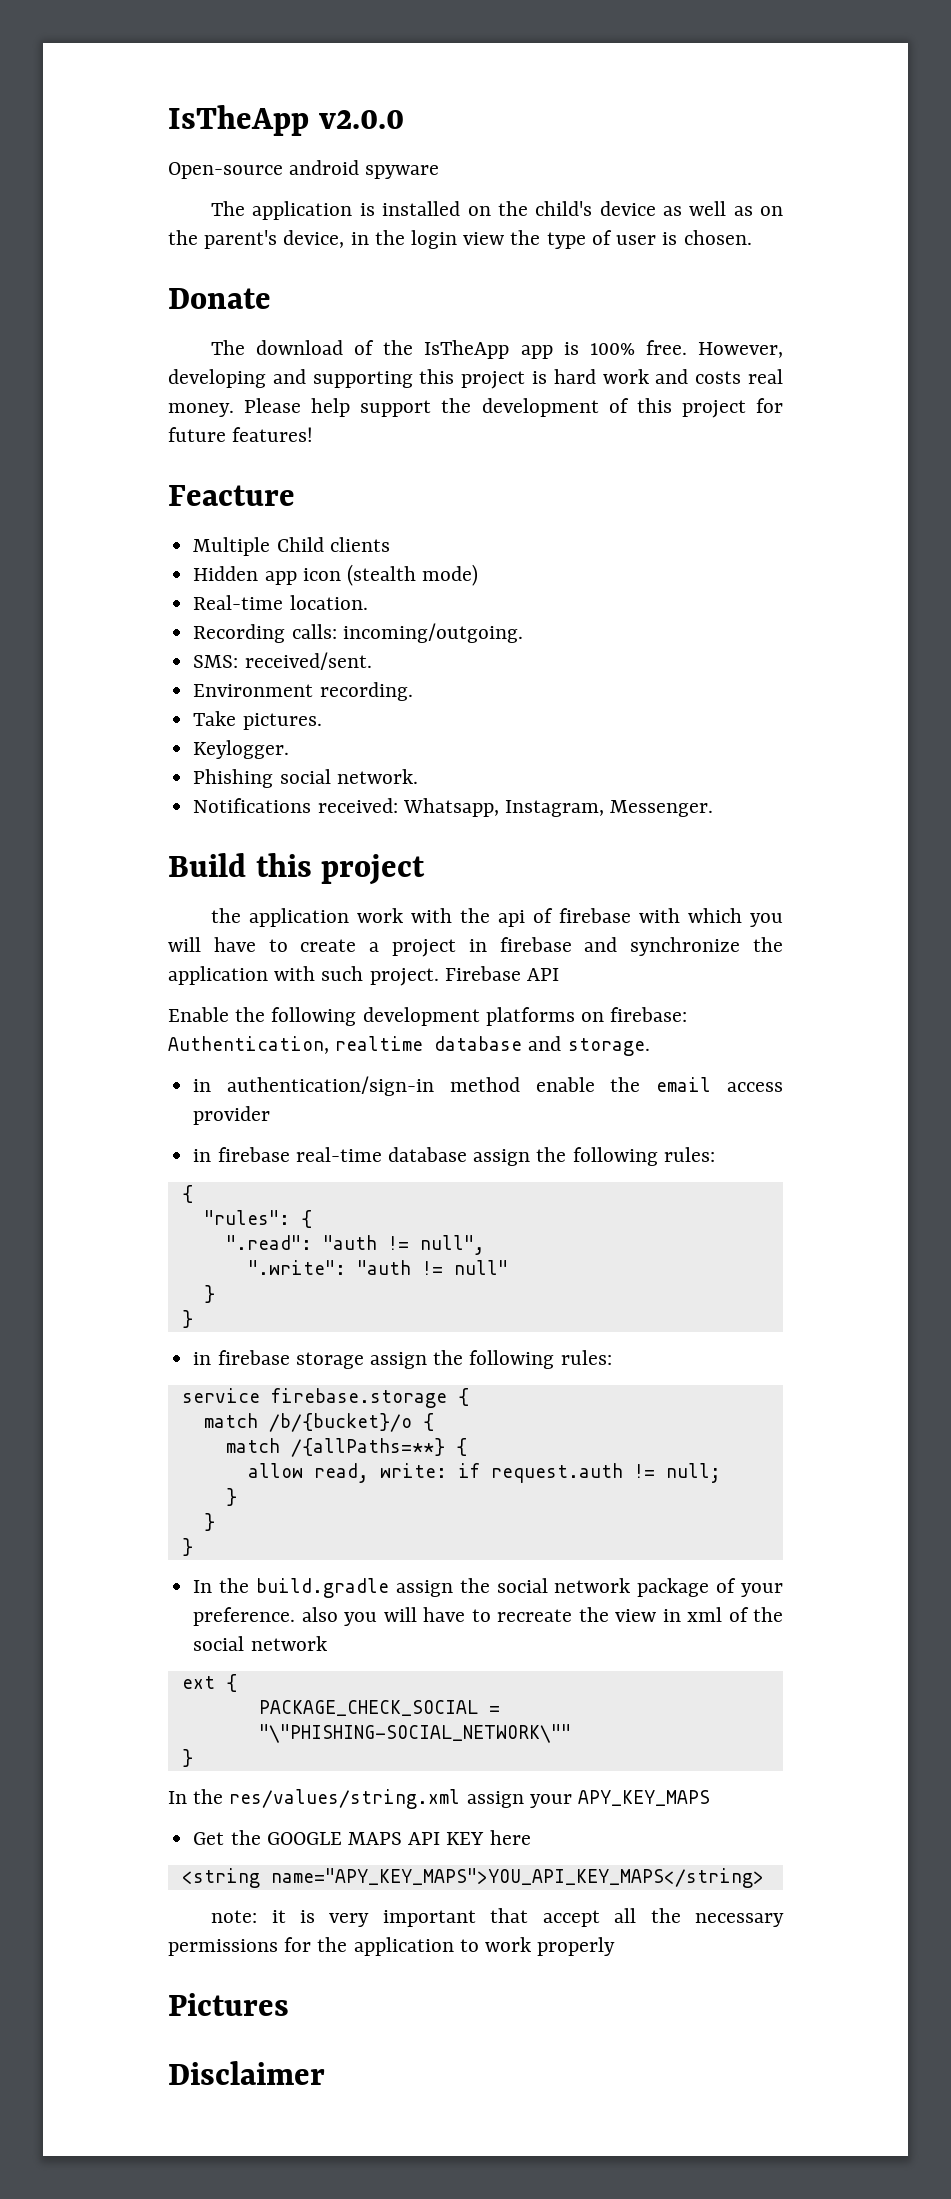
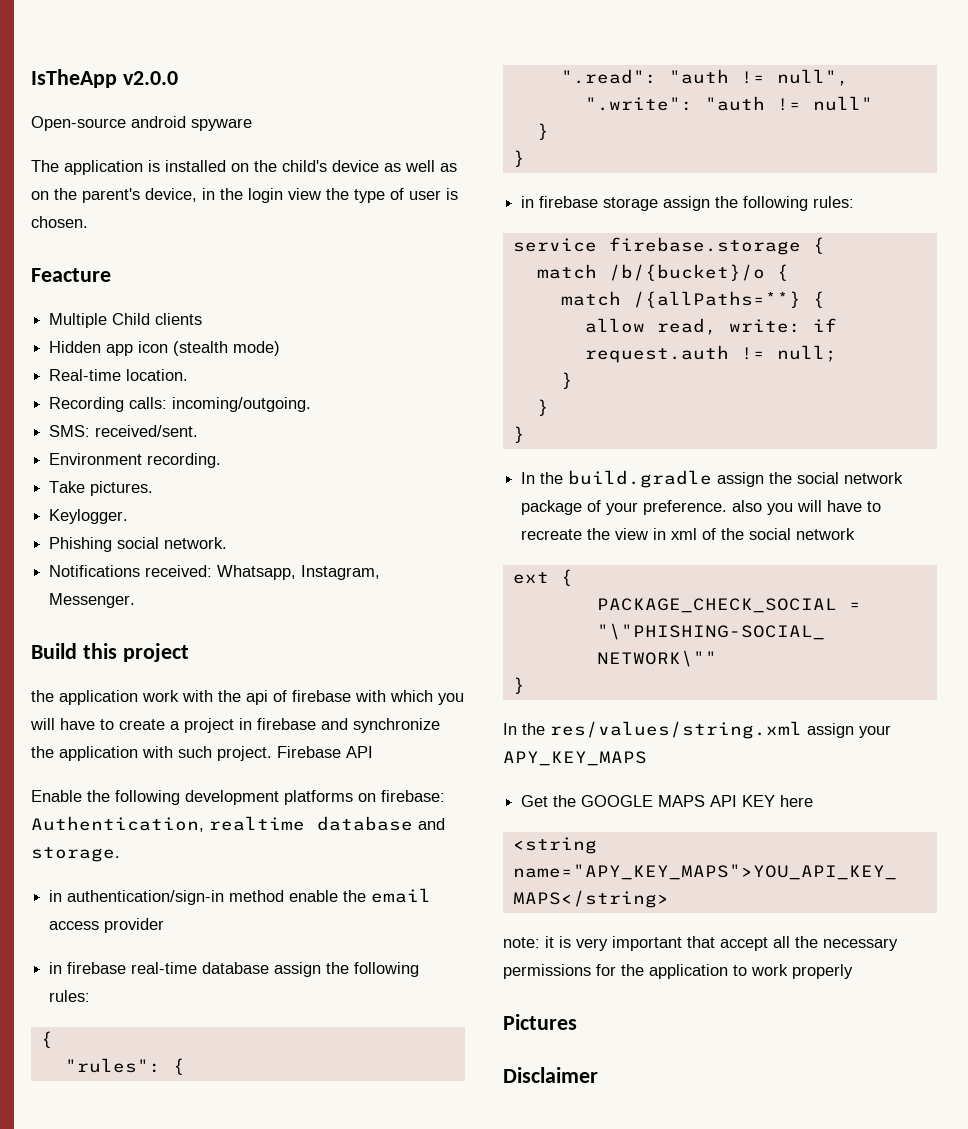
[168,288,271,309] [211,340,783,359] [168,369,783,389] [168,398,783,418] [168,427,314,442] // Donate // The download of the IsTheApp app is 100% free. However, developing and supporting this project is hard work and costs real money. Please help support the development of this project for future features! -> (88, 222) none

